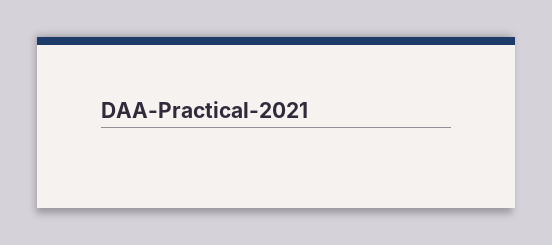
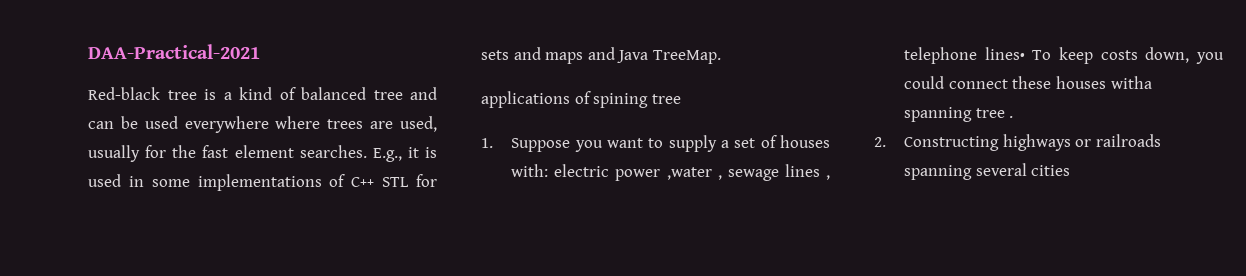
(308, 109) none -> [88,87,437,100] [88,116,437,133] [88,145,437,162] [88,174,437,191] [481,47,721,64] [481,91,681,108] [481,135,830,152] [511,164,830,181] [904,47,1224,64] [904,76,1152,89] [904,107,1014,122] [874,134,1161,151] [904,163,1071,180] // Red-black tree is a kind of balanced tree and can be used everywhere where trees are used, usually for the fast element searches. E.g., it is used in some implementations of C++ STL for sets and maps and Java TreeMap. // applications of spining tree // 1. Suppose you want to supply a set of houses with: electric power ,water , sewage lines , telephone lines• To keep costs down, you could connect these houses witha spanning tree . // 2. Constructing highways or railroads spanning several cities

